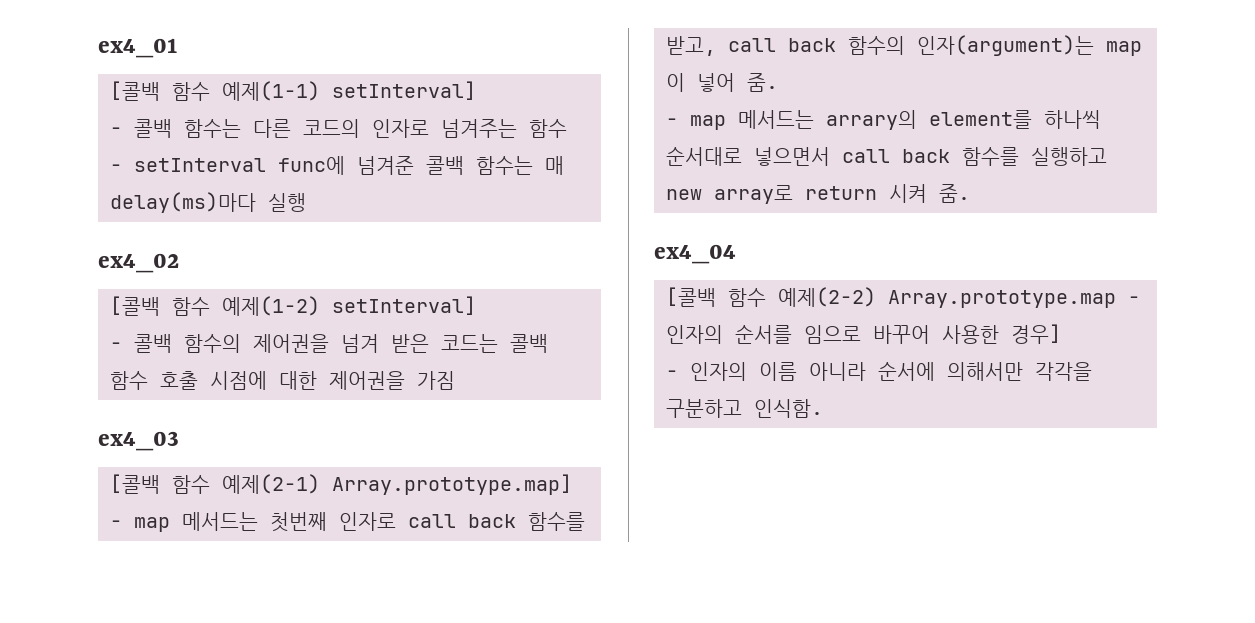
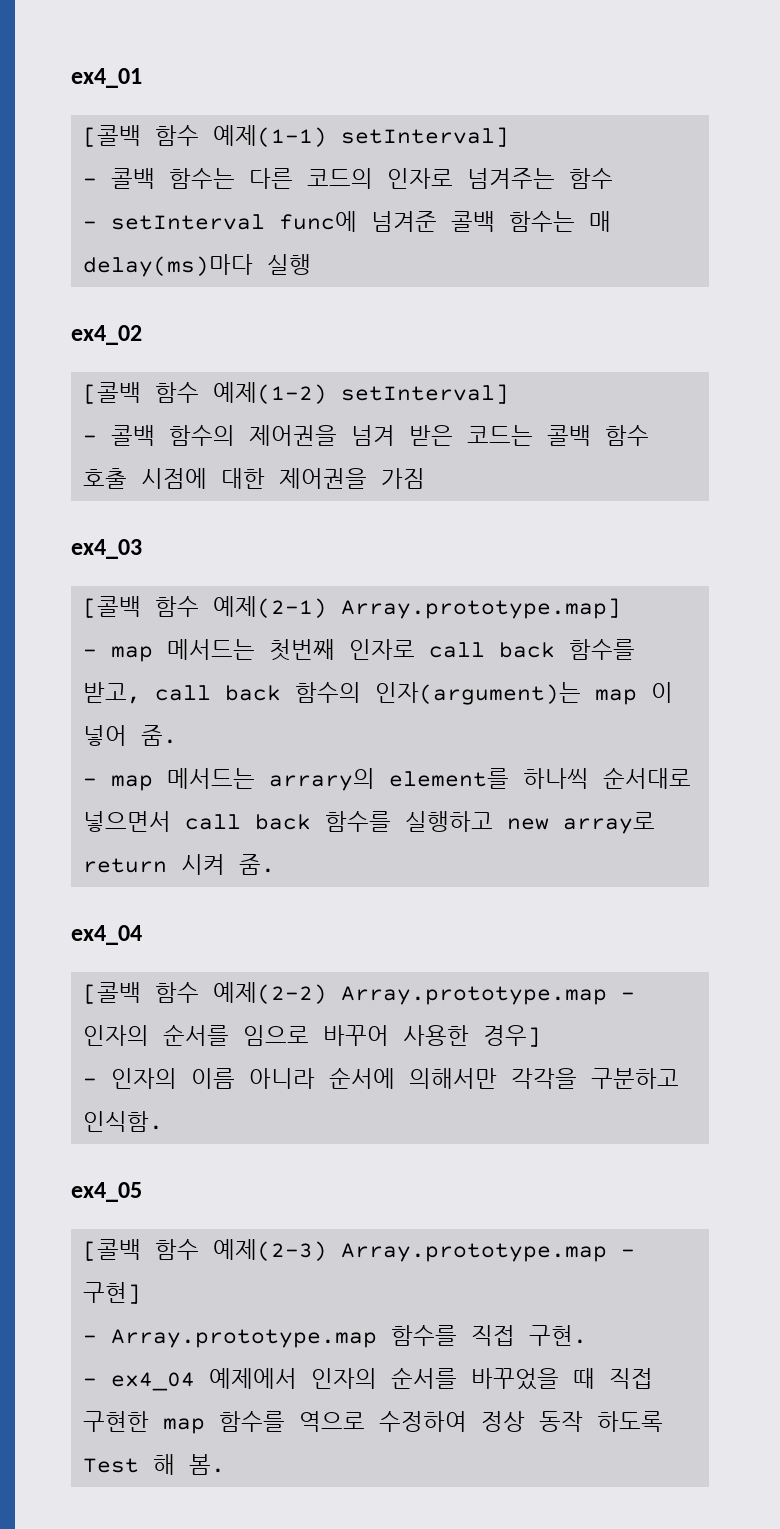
(823, 408) none -> [71,1182,142,1202] [83,1239,635,1262] [83,1282,141,1304] [83,1325,587,1348] [83,1367,653,1391] [83,1411,663,1434] [83,1454,225,1475] // ex4_05 // [콜백 함수 예제(2-3) Array.prototype.map - 구현] // - Array.prototype.map 함수를 직접 구현. // - ex4_04 예제에서 인자의 순서를 바꾸었을 때 직접 구현한 map 함수를 역으로 수정하여 정상 동작 하도록 Test 해 봄.

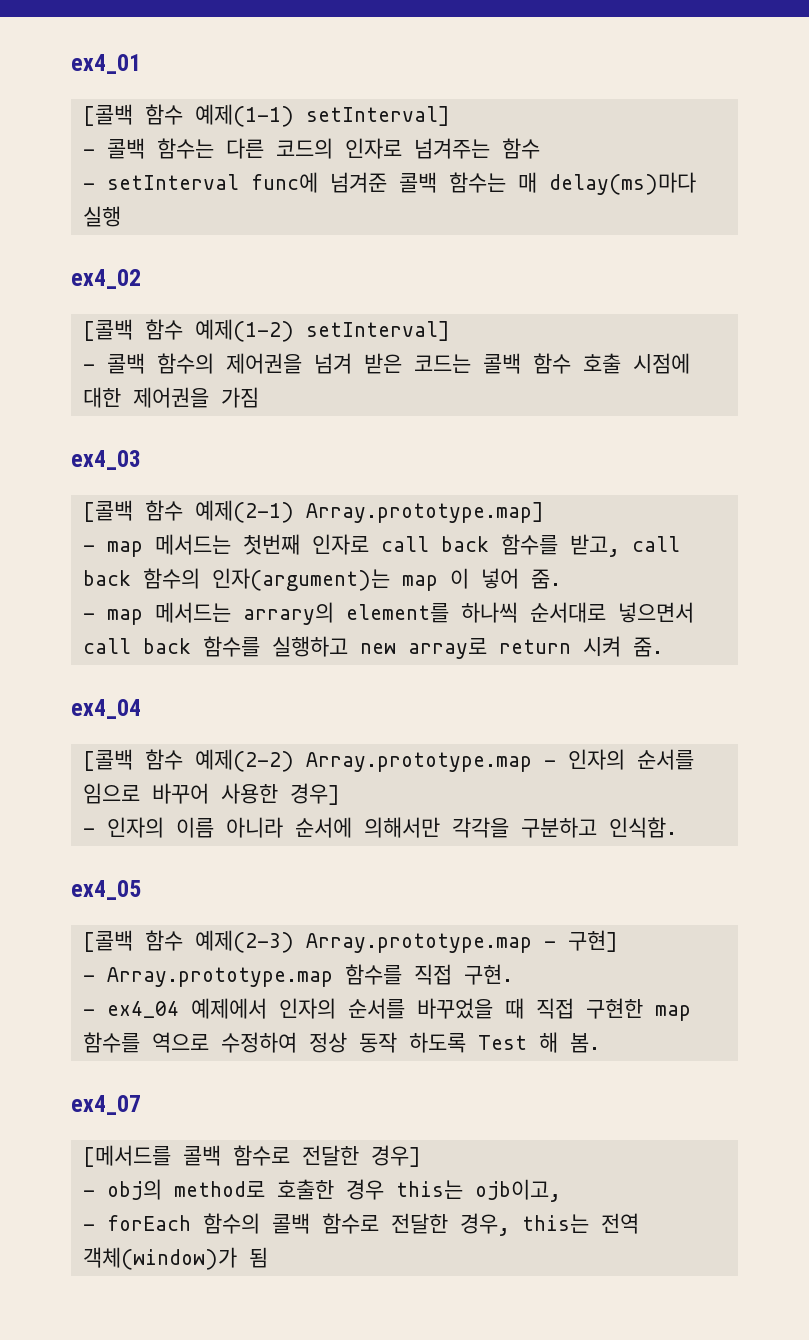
(225, 1464) none -> [71,1095,141,1115] [83,1145,421,1167] [83,1179,561,1202] [83,1213,639,1236] [83,1247,268,1270] // ex4_07 // [메서드를 콜백 함수로 전달한 경우] // - obj의 method로 호출한 경우 this는 ojb이고, // - forEach 함수의 콜백 함수로 전달한 경우, this는 전역 객체(window)가 됨

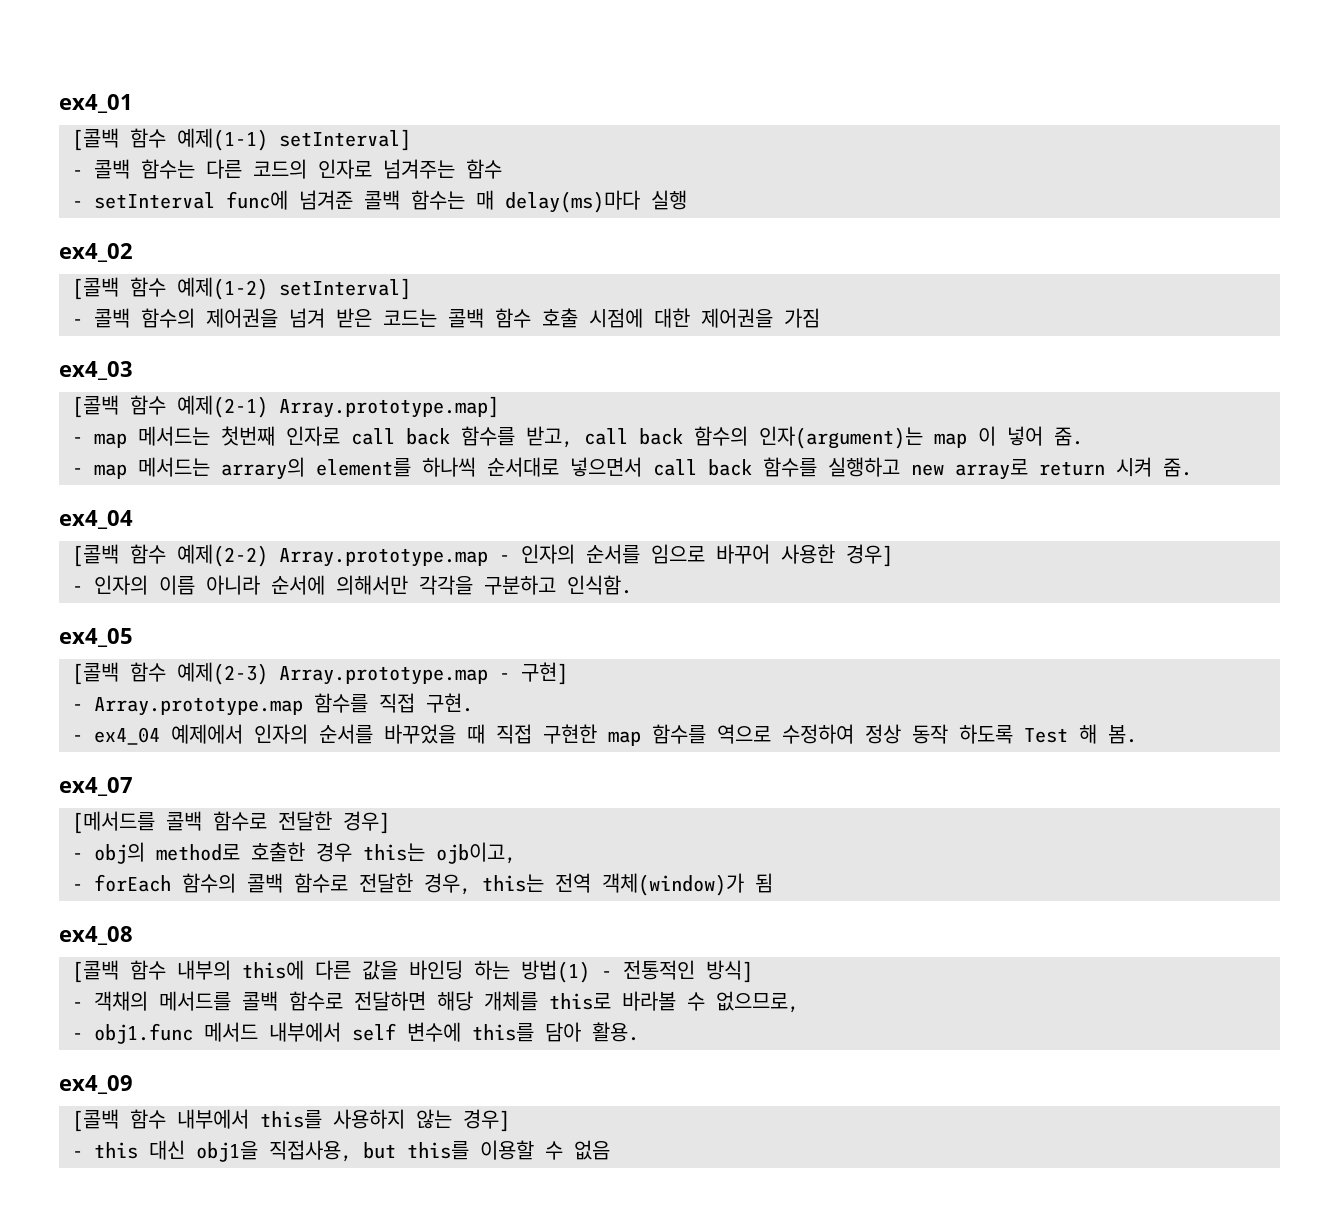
(268, 1257) none -> [59,926,133,945] [71,960,753,983] [71,991,799,1013] [71,1022,639,1044] [59,1075,133,1094] [71,1109,510,1132] [71,1140,610,1162] // ex4_08 // [콜백 함수 내부의 this에 다른 값을 바인딩 하는 방법(1) - 전통적인 방식] // - 객채의 메서드를 콜백 함수로 전달하면 해당 개체를 this로 바라볼 수 없으므로, // - obj1.func 메서드 내부에서 self 변수에 this를 담아 활용. // ex4_09 // [콜백 함수 내부에서 this를 사용하지 않는 경우] // - this 대신 obj1을 직접사용, but this를 이용할 수 없음

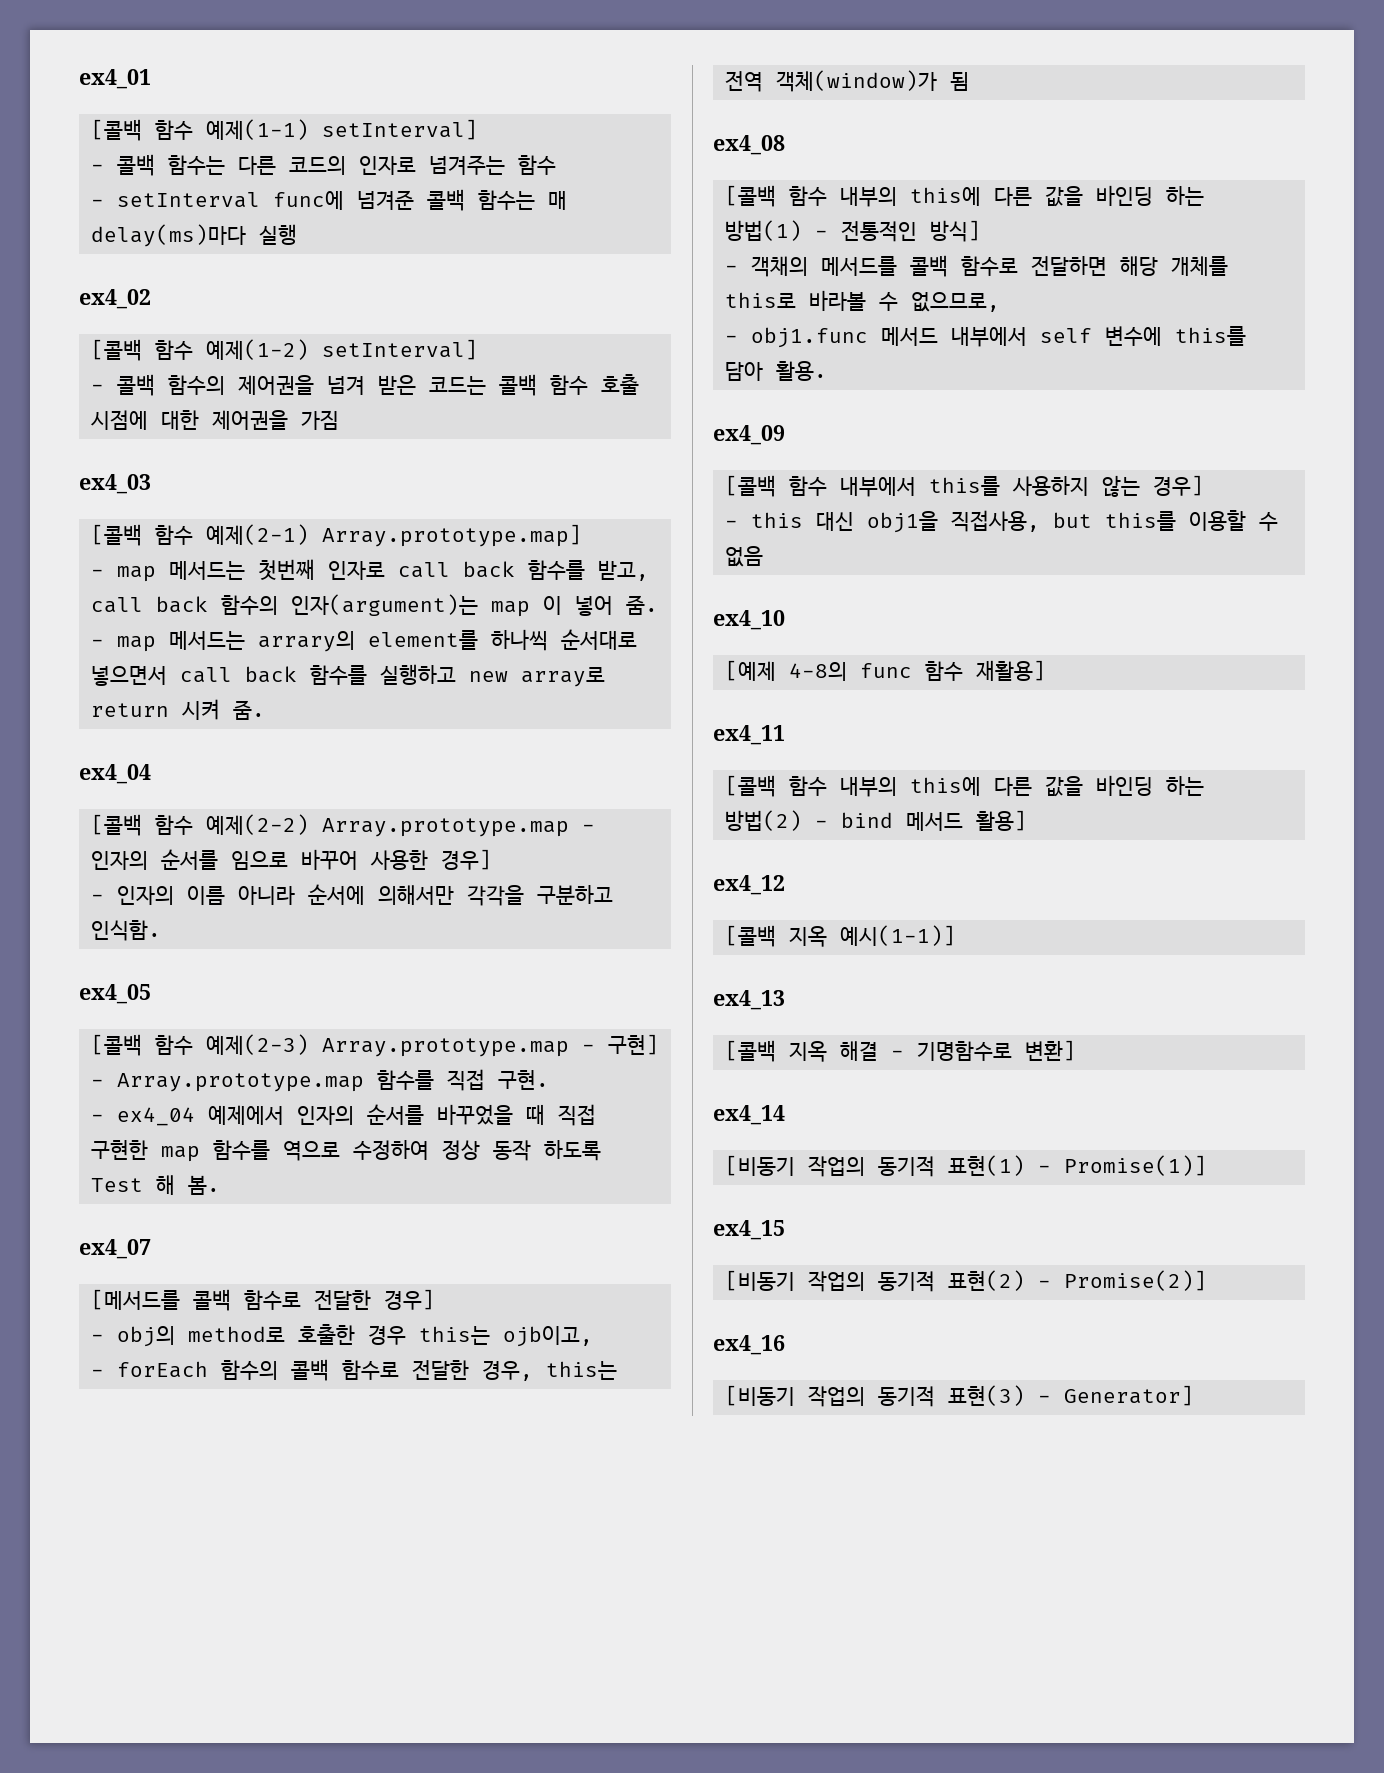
(610, 1150) none -> [713,610,785,630] [725,660,1046,681] [713,725,785,745] [725,775,1204,797] [725,810,1027,831] [713,875,785,895] [725,925,956,947] [713,990,785,1010] [725,1040,1076,1062] [713,1105,785,1125] [725,1155,1207,1177] [713,1220,785,1240] [725,1270,1207,1292] [713,1335,785,1355] [725,1385,1194,1407] // ex4_10 // [예제 4-8의 func 함수 재활용] // ex4_11 // [콜백 함수 내부의 this에 다른 값을 바인딩 하는 방법(2) - bind 메서드 활용] // ex4_12 // [콜백 지옥 예시(1-1)] // ex4_13 // [콜백 지옥 해결 - 기명함수로 변환] // ex4_14 // [비동기 작업의 동기적 표현(1) - Promise(1)] // ex4_15 // [비동기 작업의 동기적 표현(2) - Promise(2)] // ex4_16 // [비동기 작업의 동기적 표현(3) - Generator]

